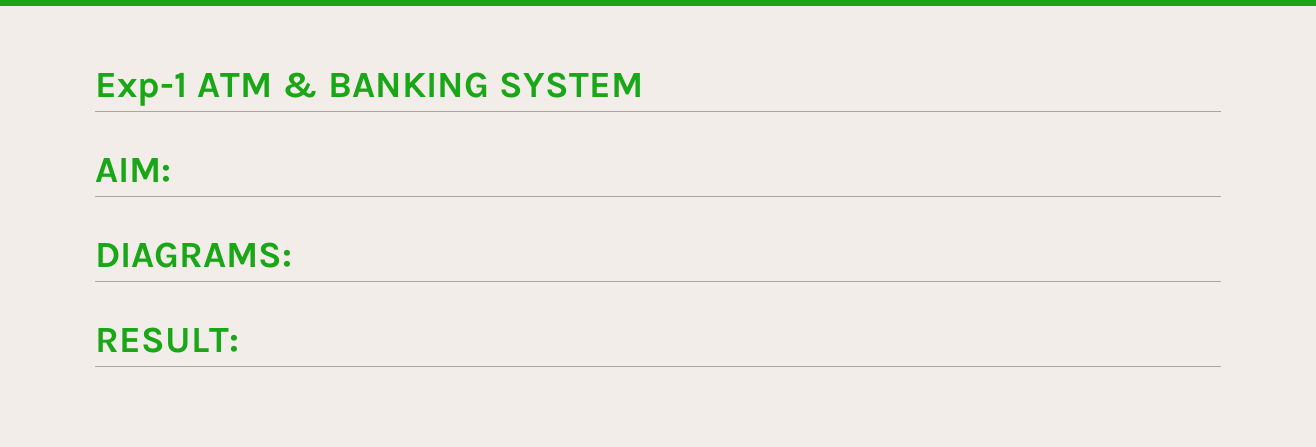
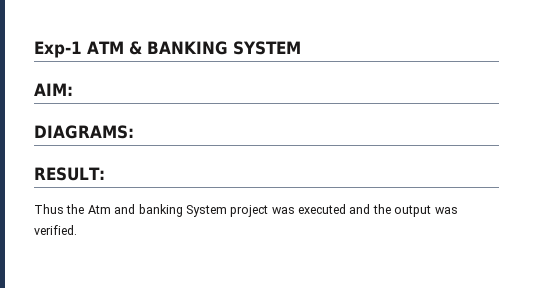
(239, 340) none -> [34,204,458,217] [34,225,77,235] // Thus the Atm and banking System project was executed and the output was verified.

